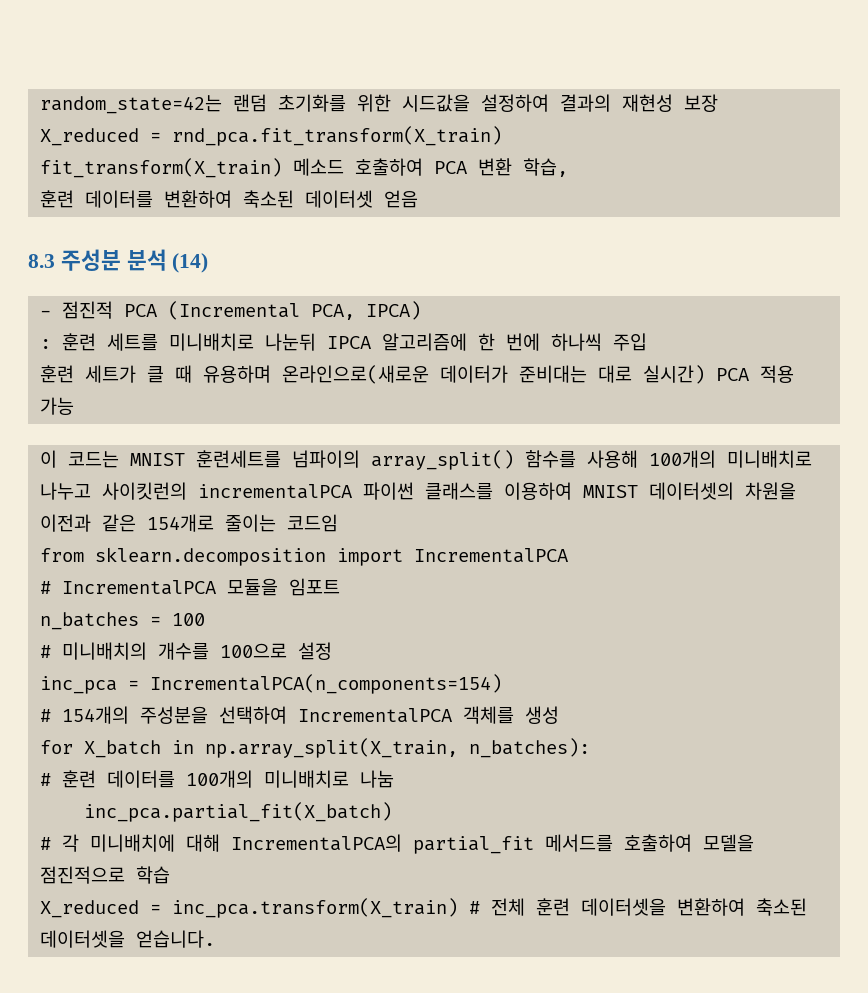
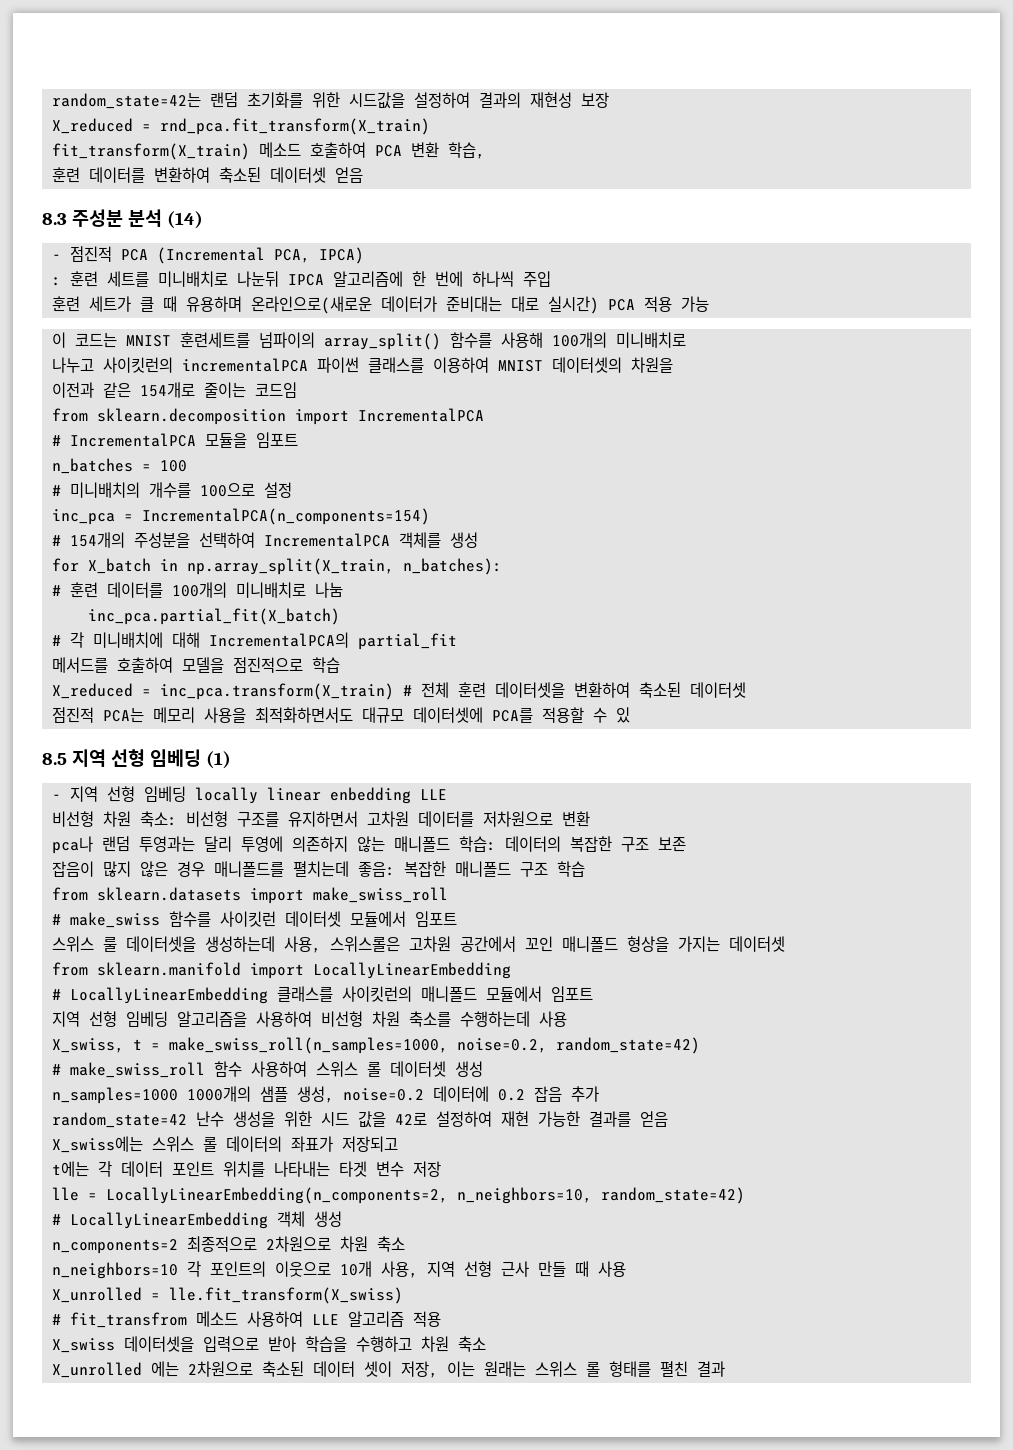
(534, 845) none -> (457, 641) //
[40,930,215,948] 데이터셋을 얻습니다. -> [689,682,746,698] [51,707,630,723] [42,749,231,769] [51,786,447,804] [51,811,590,827] [51,836,686,854] [51,861,585,877] [51,887,448,904] [51,911,457,928] [51,936,785,953] [51,962,511,979] [51,986,593,1004] [51,1011,567,1027] [51,1037,700,1054] [51,1061,483,1078] [51,1086,599,1104] [51,1111,668,1128] [51,1136,398,1153] [51,1161,441,1177] [51,1187,745,1204] [51,1211,342,1229] [51,1236,405,1254] [51,1261,626,1279] [51,1287,403,1304] [51,1311,441,1328] [51,1336,486,1353] [51,1361,725,1378] 데이터셋 // 점진적 PCA는 메모리 사용을 최적화하면서도 대규모 데이터셋에 PCA를 적용할 수 있 // 8.5 지역 선형 임베딩 (1) // - 지역 선형 임베딩 locally linear enbedding LLE // 비선형 차원 축소: 비선형 구조를 유지하면서 고차원 데이터를 저차원으로 변환 // pca나 랜덤 투영과는 달리 투영에 의존하지 않는 매니폴드 학습: 데이터의 복잡한 구조 보존 // 잡음이 많지 않은 경우 매니폴드를 펼치는데 좋음: 복잡한 매니폴드 구조 학습 // from sklearn.datasets import make_swiss_roll // # make_swiss 함수를 사이킷런 데이터셋 모듈에서 임포트 // 스위스 룰 데이터셋을 생성하는데 사용, 스위스롤은 고차원 공간에서 꼬인 매니폴드 형상을 가지는 데이터셋 // from sklearn.manifold import LocallyLinearEmbedding // # LocallyLinearEmbedding 클래스를 사이킷런의 매니폴드 모듈에서 임포트 // 지역 선형 임베딩 알고리즘을 사용하여 비선형 차원 축소를 수행하는데 사용 // X_swiss, t = make_swiss_roll(n_samples=1000, noise=0.2, random_state=42) // # make_swiss_roll 함수 사용하여 스위스 롤 데이터셋 생성 // n_samples=1000 1000개의 샘플 생성, noise=0.2 데이터에 0.2 잡음 추가 // random_state=42 난수 생성을 위한 시드 값을 42로 설정하여 재현 가능한 결과를 얻음 // X_swiss에는 스위스 롤 데이터의 좌표가 저장되고 // t에는 각 데이터 포인트 위치를 나타내는 타겟 변수 저장 // lle = LocallyLinearEmbedding(n_components=2, n_neighbors=10, random_state=42) // # LocallyLinearEmbedding 객체 생성 // n_components=2 최종적으로 2차원으로 차원 축소 // n_neighbors=10 각 포인트의 이웃으로 10개 사용, 지역 선형 근사 만들 때 사용 // X_unrolled = lle.fit_transform(X_swiss) // # fit_transfrom 메소드 사용하여 LLE 알고리즘 적용 // X_swiss 데이터셋을 입력으로 받아 학습을 수행하고 차원 축소 // X_unrolled 에는 2차원으로 축소된 데이터 셋이 저장, 이는 원래는 스위스 롤 형태를 펼친 결과

